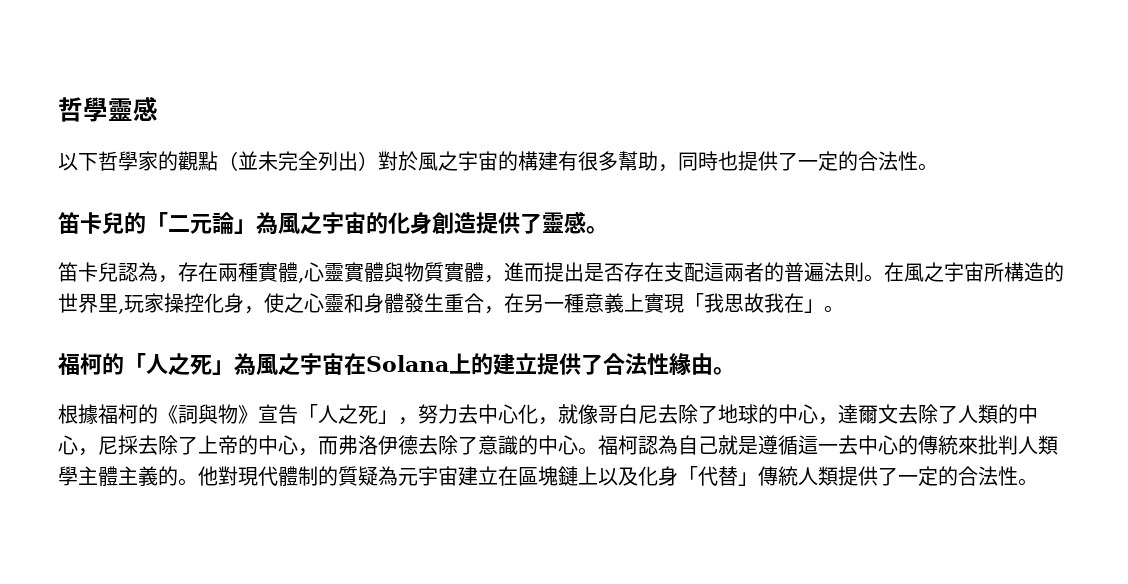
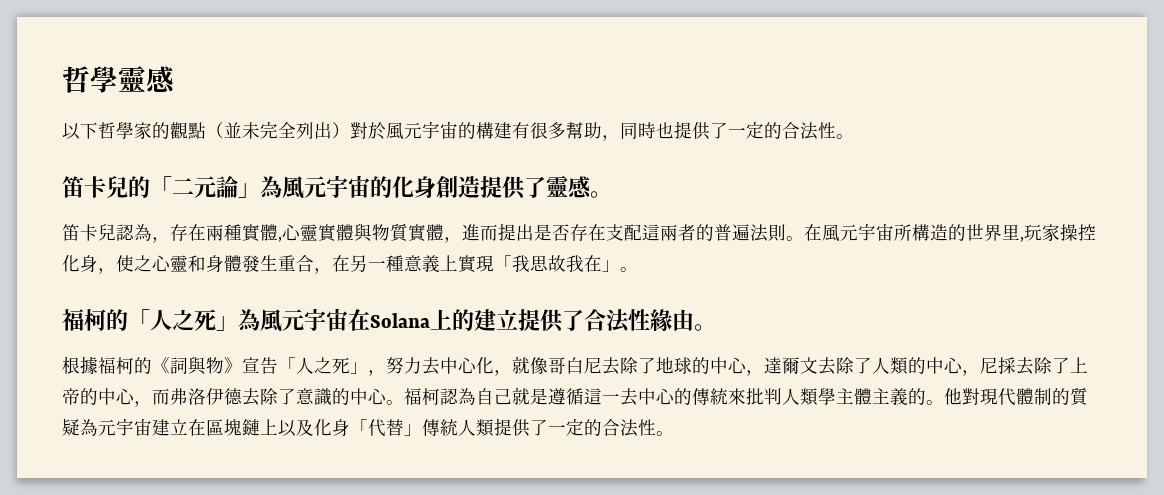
[438,151,458,171] 之 -> [404,122,422,139] 元
[300,212,322,234] 之 -> [304,176,326,198] 元
[924,262,944,282] 之 -> [840,224,858,241] 元
[278,353,300,375] 之 -> [282,309,304,331] 元

